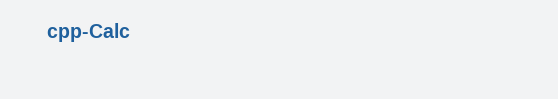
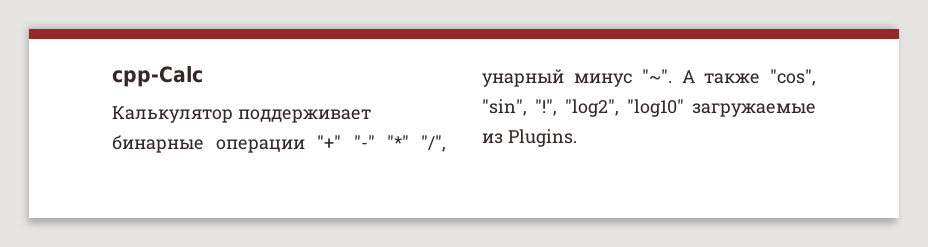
(130, 32) none -> [112,106,371,123] [112,135,446,153] [482,69,816,87] [482,99,816,117] [482,129,577,147] // Калькулятор поддерживает бинарные операции "+" "-" "*" "/", унарный минус "~". А также "cos", "sin", "!", "log2", "log10" загружаемые из Plugins.

